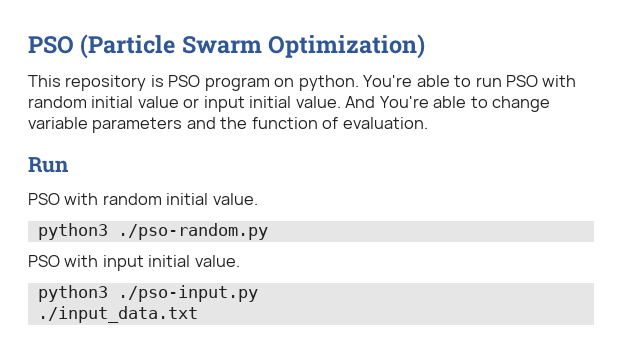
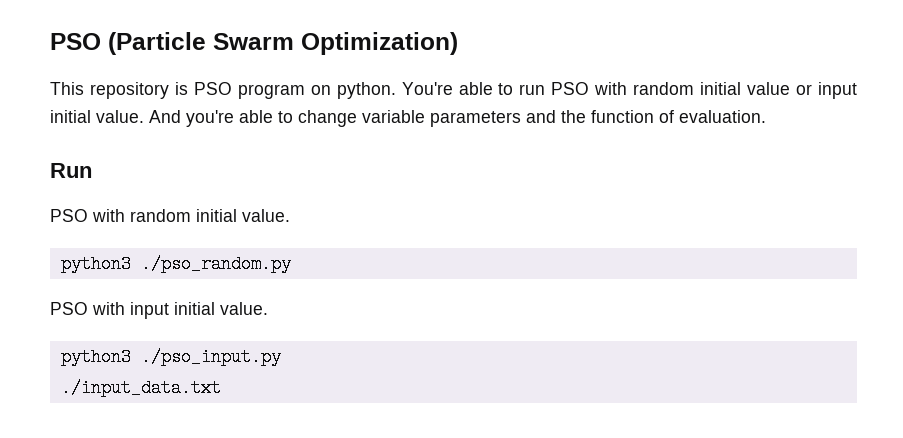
[379,96,429,108] You're -> [186,110,234,127] you're
[117,223,268,240] ./pso-random.py -> [140,255,291,273] ./pso_random.py
[117,285,258,302] ./pso-input.py -> [140,348,281,366] ./pso_input.py

